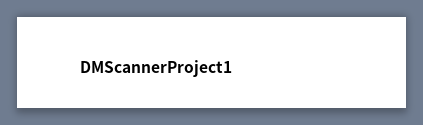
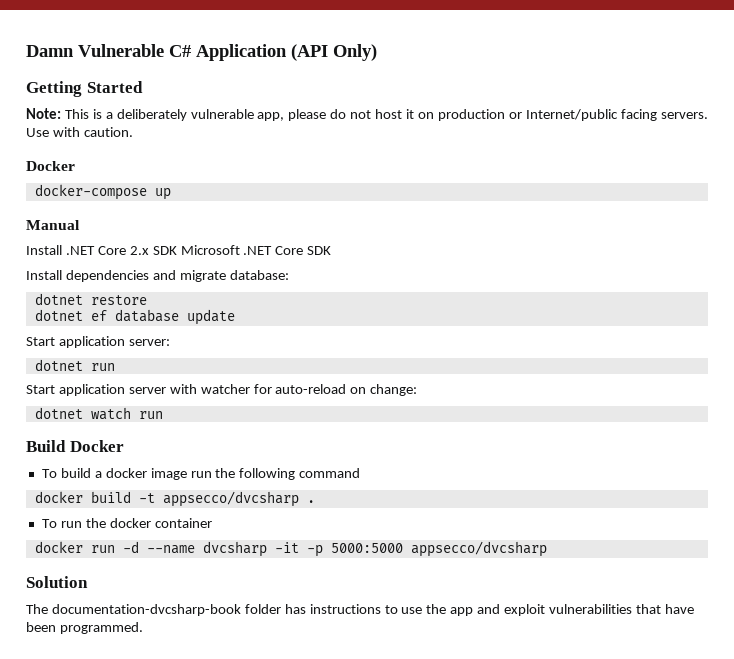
[80,60,232,77] DMScannerProject1 -> [26,44,377,61] [26,81,143,97] [26,108,708,121] [26,127,133,137] [26,161,75,171] [34,184,171,200] [26,220,80,230] [26,245,332,255] [26,270,289,282] [34,293,147,305] [34,309,235,325] [26,336,170,348] [34,359,115,371] [26,384,418,396] [34,407,163,420] [26,440,124,452] [41,468,361,480] [34,491,315,507] [41,518,212,528] [34,541,547,557] [26,576,88,588] [26,604,694,616] [26,622,143,634] Damn Vulnerable C# Application (API Only) // Getting Started // Note: This is a deliberately vulnerable app, please do not host it on production or Internet/public facing servers. Use with caution. // Docker // docker-compose up // Manual // Install .NET Core 2.x SDK Microsoft .NET Core SDK // Install dependencies and migrate database: // dotnet restore // dotnet ef database update // Start application server: // dotnet run // Start application server with watcher for auto-reload on change: // dotnet watch run // Build Docker // To build a docker image run the following command // docker build -t appsecco/dvcsharp . // To run the docker container // docker run -d --name dvcsharp -it -p 5000:5000 appsecco/dvcsharp // Solution // The documentation-dvcsharp-book folder has instructions to use the app and exploit vulnerabilities that have been programmed.

